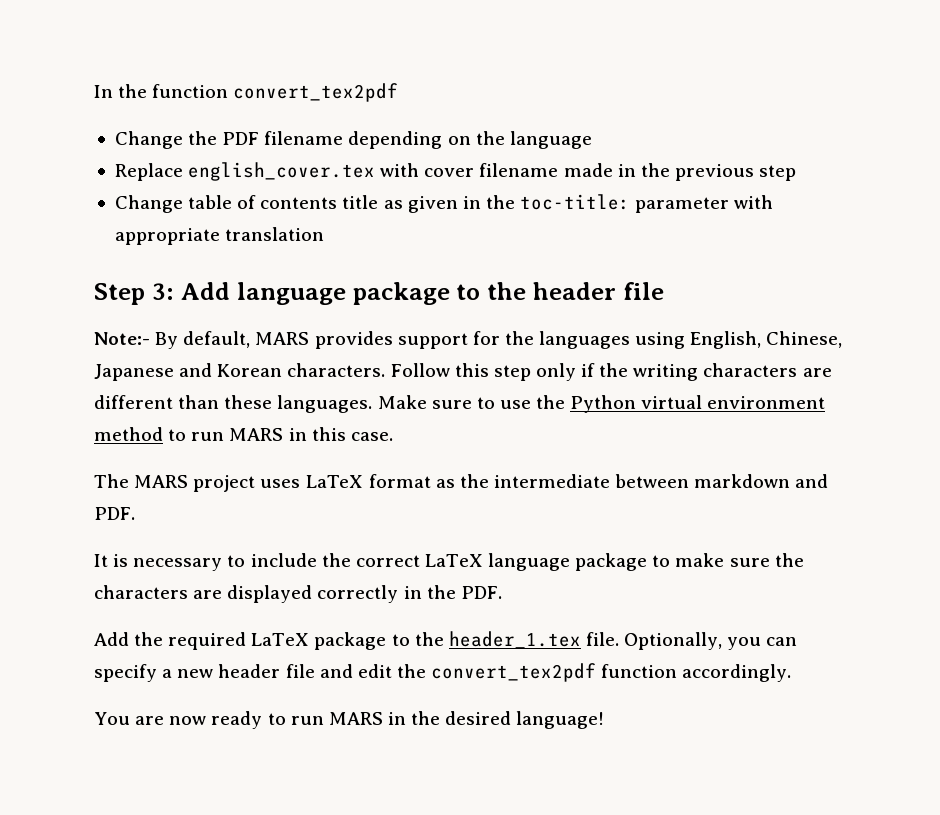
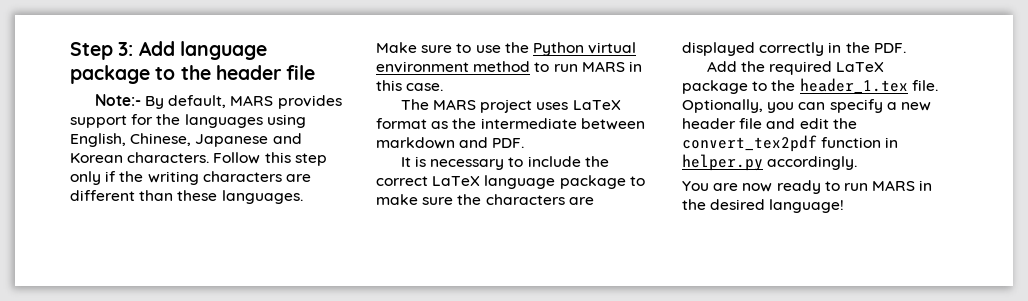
[94,83,399,102] [114,131,592,149] [114,162,797,181] [114,194,774,213] [114,227,325,245] In the function convert_tex2pdf // Change the PDF filename depending on the language // Replace english_cover.tex with cover filename made in the previous step // Change table of contents title as given in the toc-title: parameter with appropriate translation // -> (70, 51) none
(678, 671) none -> [885,137,899,148] [682,154,763,171] in helper.py

